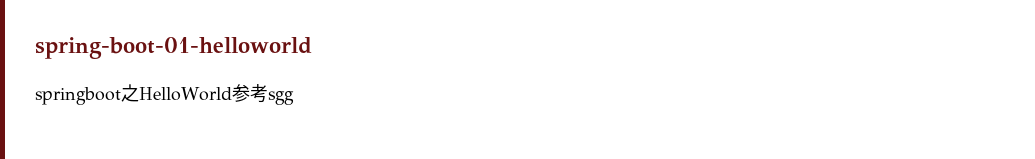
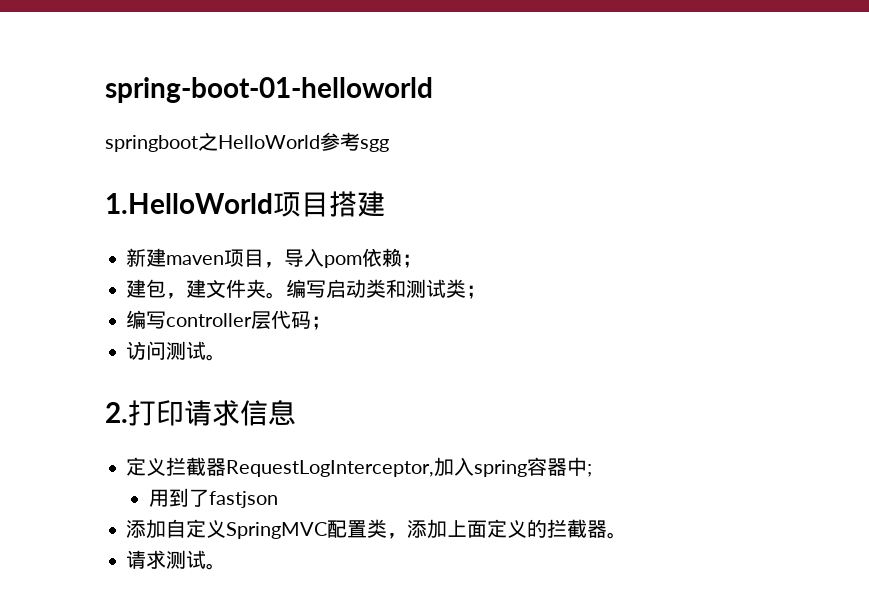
(294, 98) none -> [105,191,385,217] [126,248,423,268] [126,279,487,299] [126,310,332,330] [126,341,227,361] [105,400,296,426] [126,457,593,477] [148,488,278,508] [126,519,628,539] [126,550,227,570] // 1.HelloWorld项目搭建 // 新建maven项目，导入pom依赖； // 建包，建文件夹。编写启动类和测试类； // 编写controller层代码； // 访问测试。 // 2.打印请求信息 // 定义拦截器RequestLogInterceptor,加入spring容器中; // 用到了fastjson // 添加自定义SpringMVC配置类，添加上面定义的拦截器。 // 请求测试。

